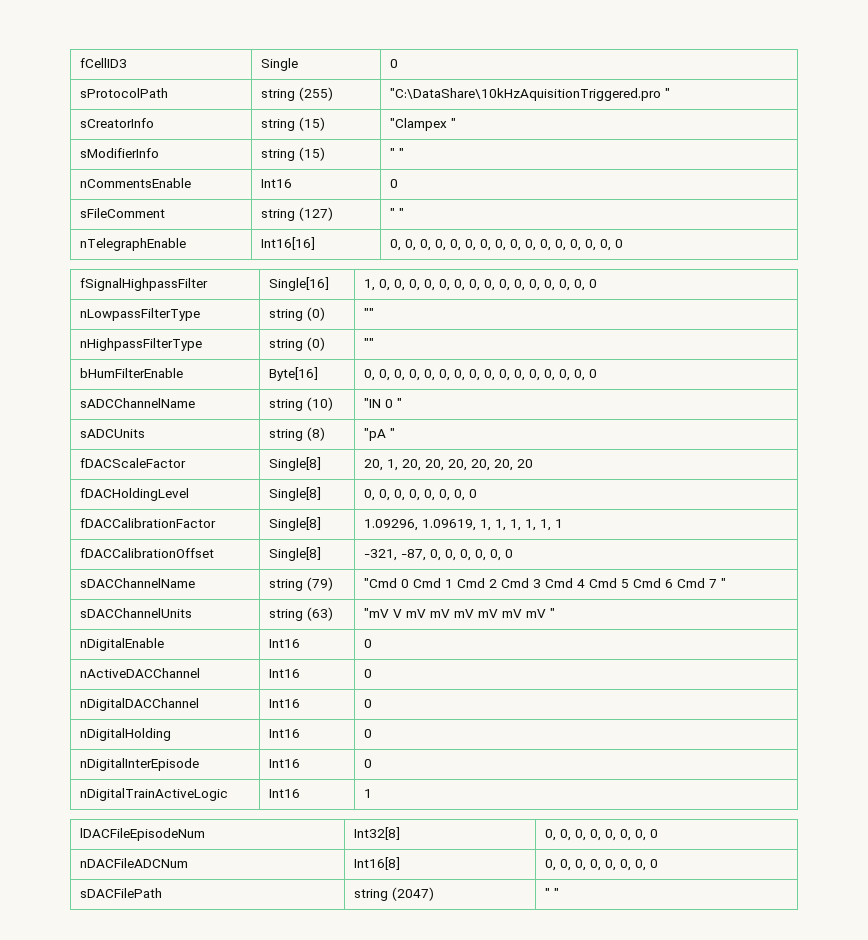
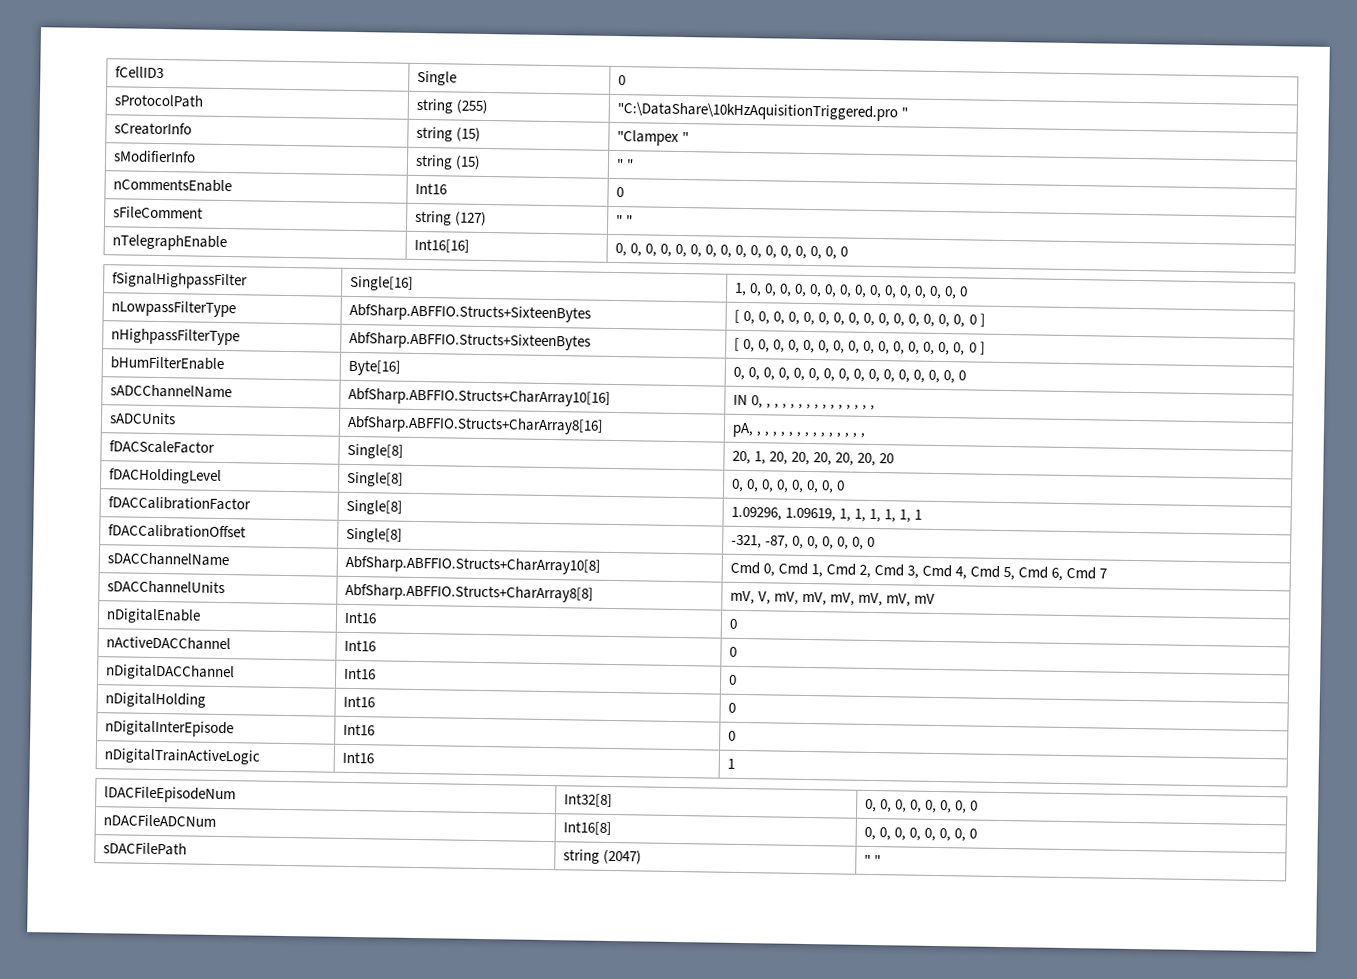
[268,307,325,321] [363,308,374,318] [79,338,202,351] [268,337,325,351] [363,338,374,348] string (0) | "" // nHighpassFilterType | string (0) | "" -> [348,303,591,323] [733,309,986,328] [110,328,240,346] [348,331,591,351] [733,337,986,356] AbfSharp.ABFFIO.Structs+SixteenBytes | [ 0, 0, 0, 0, 0, 0, 0, 0, 0, 0, 0, 0, 0, 0, 0, 0 ] // nHighpassFilterType | AbfSharp.ABFFIO.Structs+SixteenBytes | [ 0, 0, 0, 0, 0, 0, 0, 0, 0, 0, 0, 0, 0, 0, 0, 0 ]
[268,397,333,411] [363,398,402,408] [79,429,145,438] [268,427,325,441] [363,428,395,441] string (10) | "IN 0 " // sADCUnits | string (8) | "pA " -> [347,387,611,407] [732,394,876,411] [108,412,176,425] [346,415,604,435] [731,422,866,438] AbfSharp.ABFFIO.Structs+CharArray10[16] | IN 0, , , , , , , , , , , , , , , // sADCUnits | AbfSharp.ABFFIO.Structs+CharArray8[16] | pA, , , , , , , , , , , , , , ,
[268,577,333,591] [363,578,673,588] string (79) | "Cmd 0 Cmd 1 Cmd 2 Cmd 3 Cmd 4 Cmd 5 Cmd 6 -> [344,555,601,575] [729,561,1064,581] AbfSharp.ABFFIO.Structs+CharArray10[8] | Cmd 0, Cmd 1, Cmd 2, Cmd 3, Cmd 4, Cmd 5, Cmd 6,
[720,578,726,588] " -> (1108, 573) none
[268,607,333,621] [363,608,555,618] string (63) | "mV V mV mV mV mV mV mV " -> [344,583,594,603] [729,590,936,607] AbfSharp.ABFFIO.Structs+CharArray8[8] | mV, V, mV, mV, mV, mV, mV, mV

